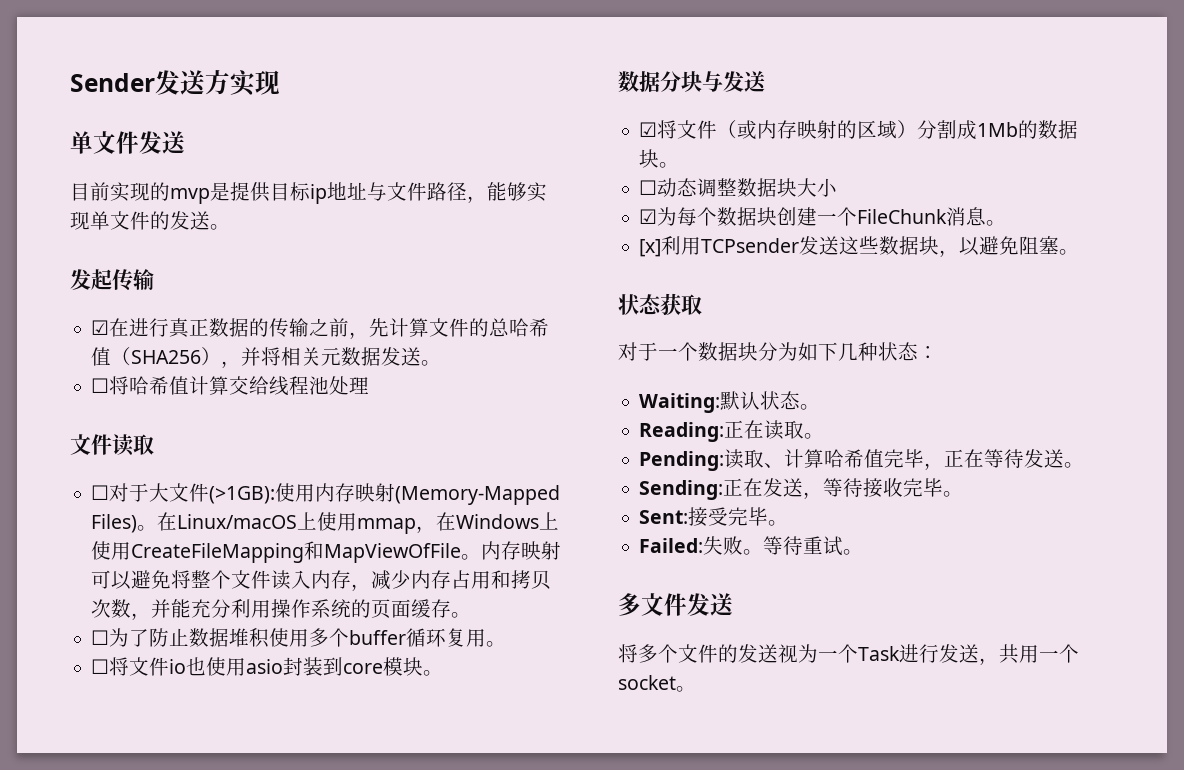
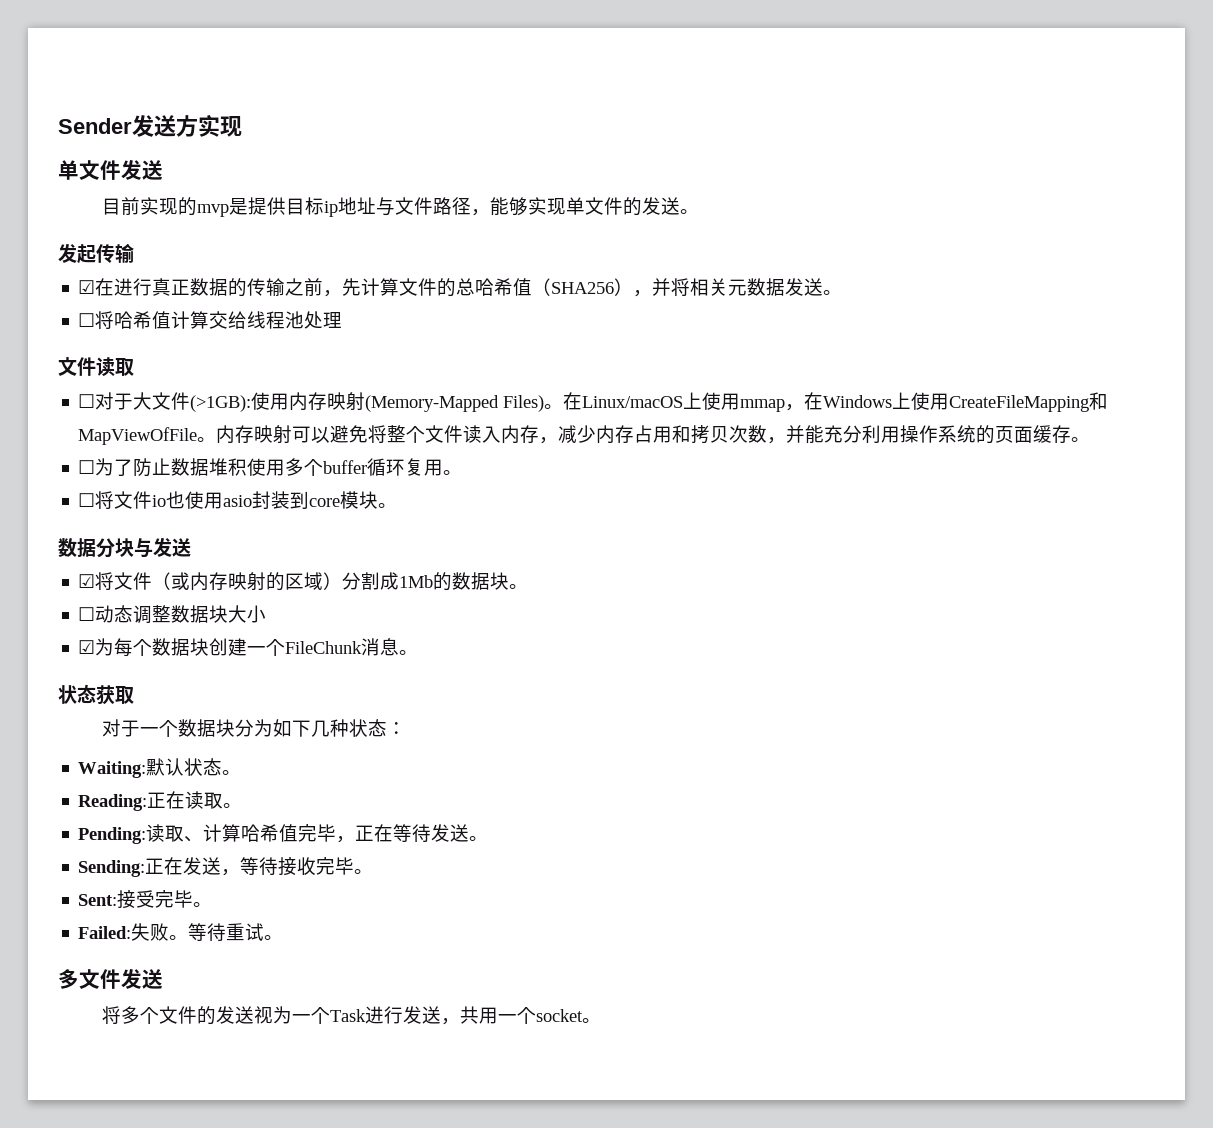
[639,236,1080,257] // [x]利用TCPsender发送这些数据块，以避免阻塞。 -> (419, 652) none

